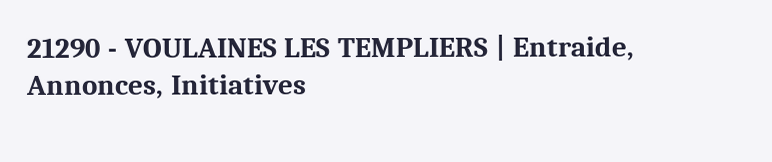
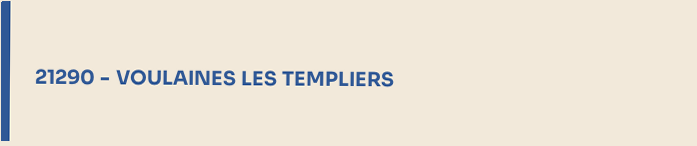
[495,34,634,61] [25,74,307,99] | Entraide, Annonces, Initiatives -> (396, 79) none

